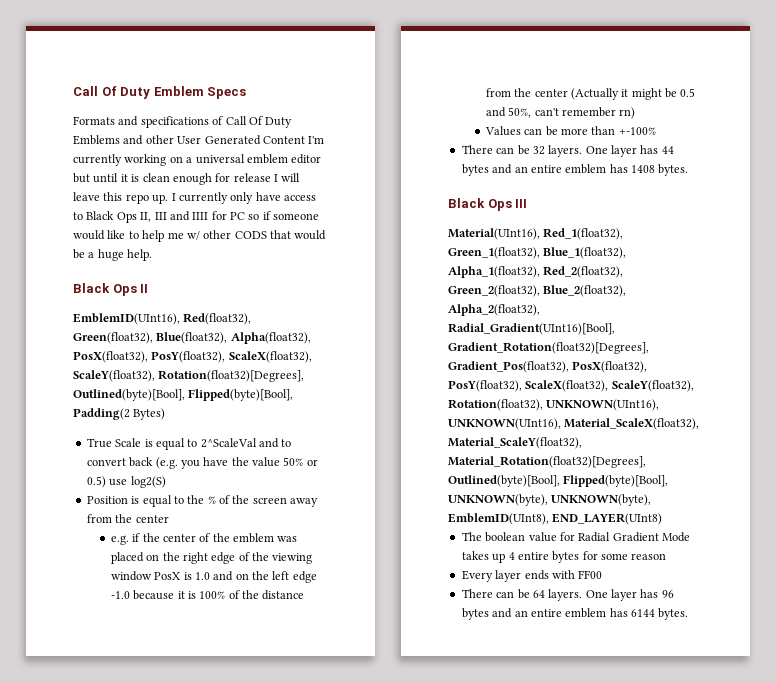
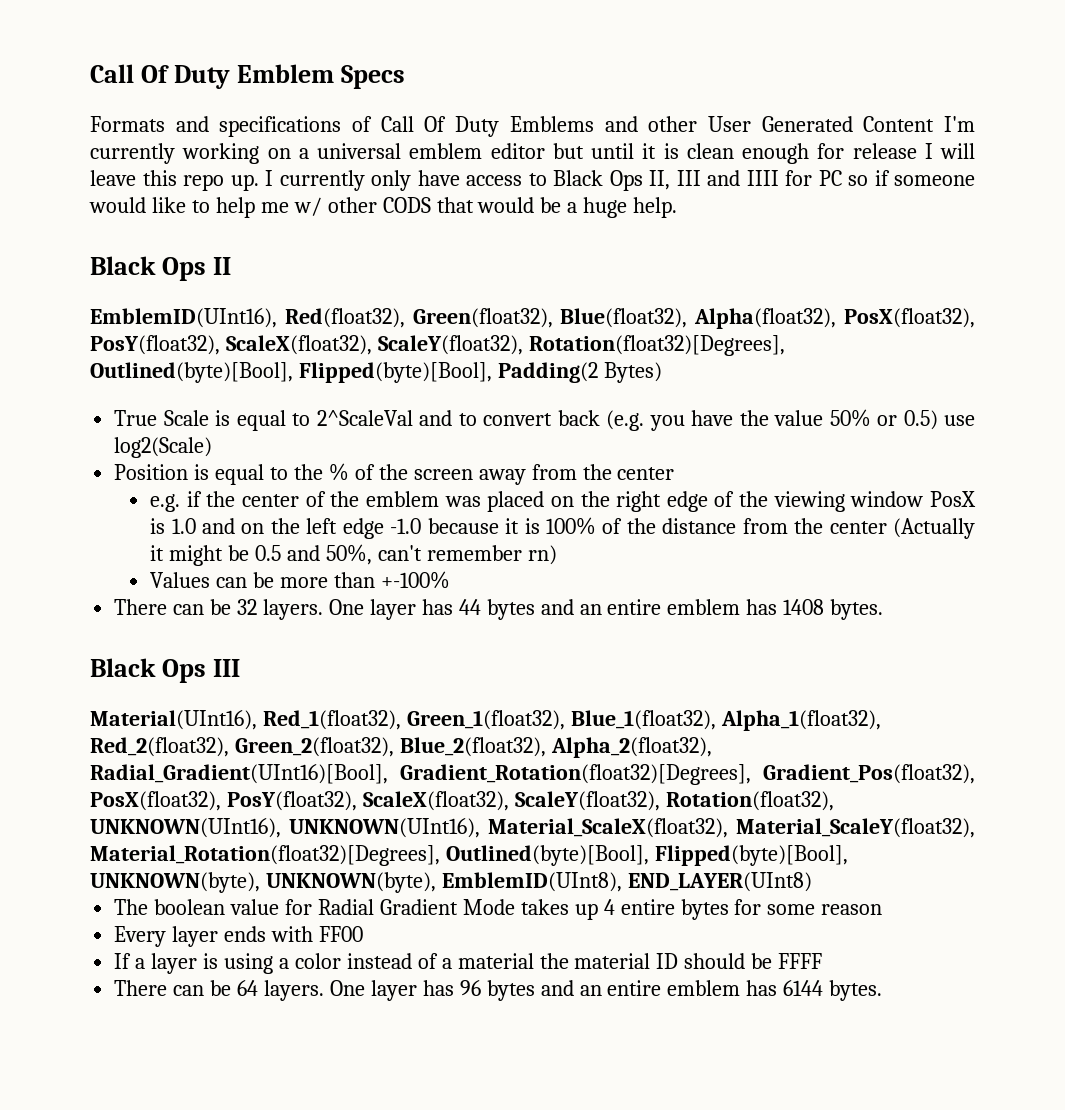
[130,476,166,488] log2(S) -> [114,437,213,458] log2(Scale)
(603, 574) none -> [114,953,823,974] // If a layer is using a color instead of a material the material ID should be FFFF

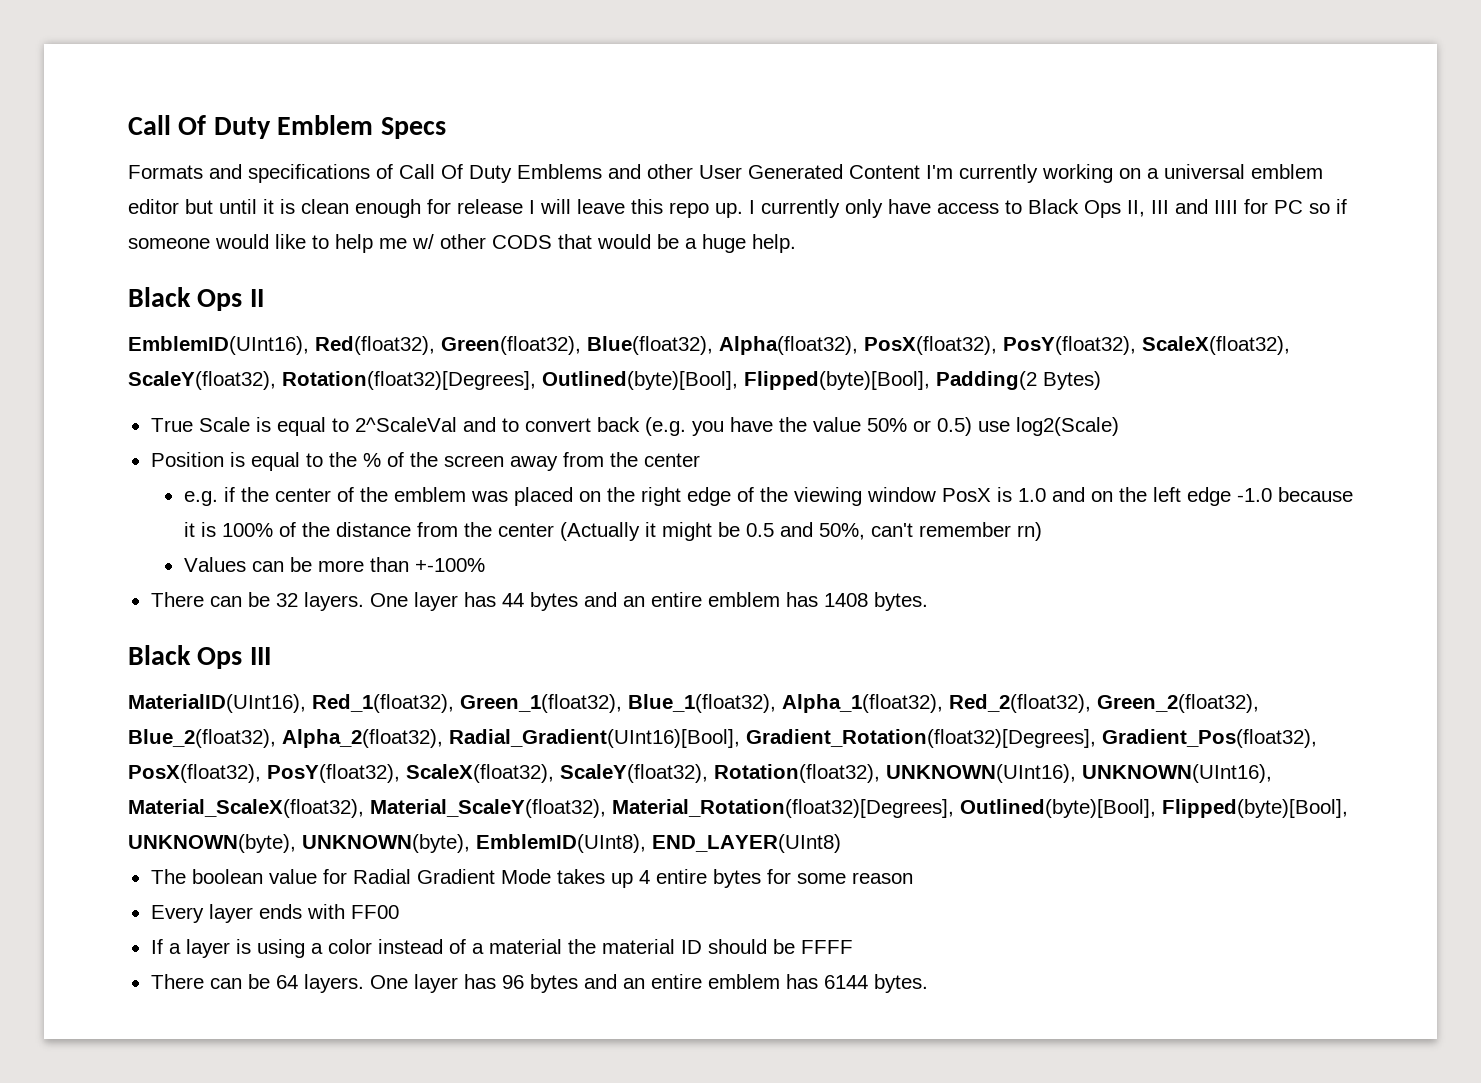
[90,710,257,730] Material(UInt16), -> [128,694,306,713] MaterialID(UInt16),

